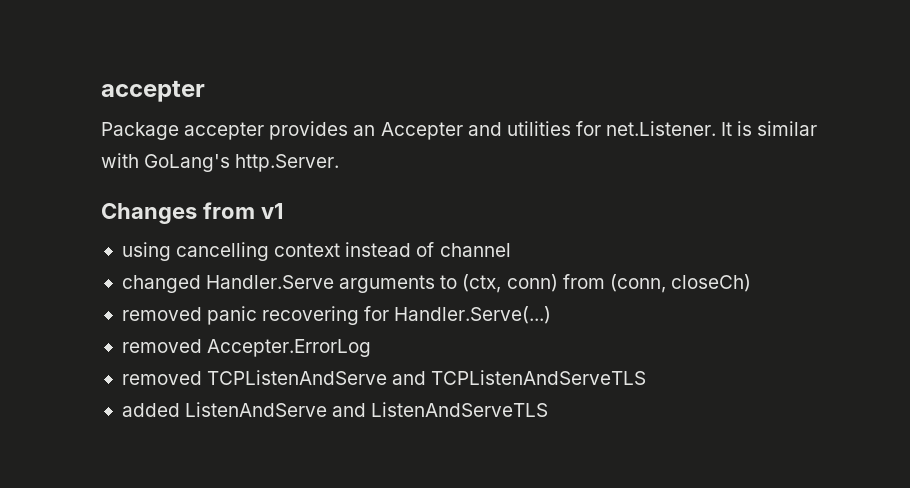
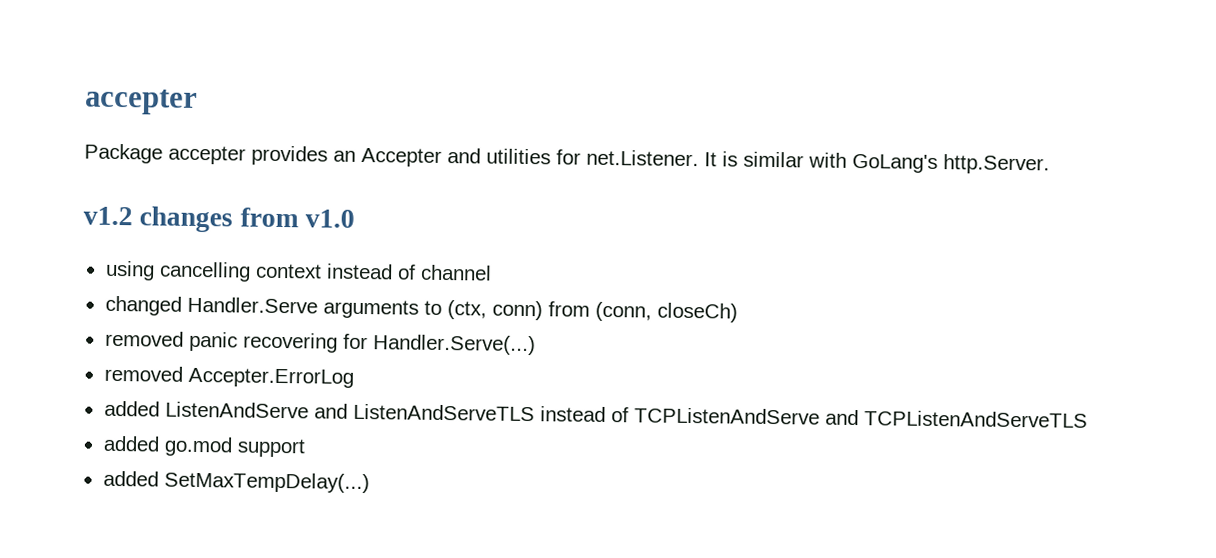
[101,202,283,224] Changes from v1 -> [83,206,356,233] v1.2 changes from v1.0
[121,371,202,385] removed -> [103,400,629,423] added ListenAndServe and ListenAndServeTLS instead of
[185,402,549,417] ListenAndServe and ListenAndServeTLS -> [163,436,306,458] [102,470,370,494] go.mod support // added SetMaxTempDelay(...)

